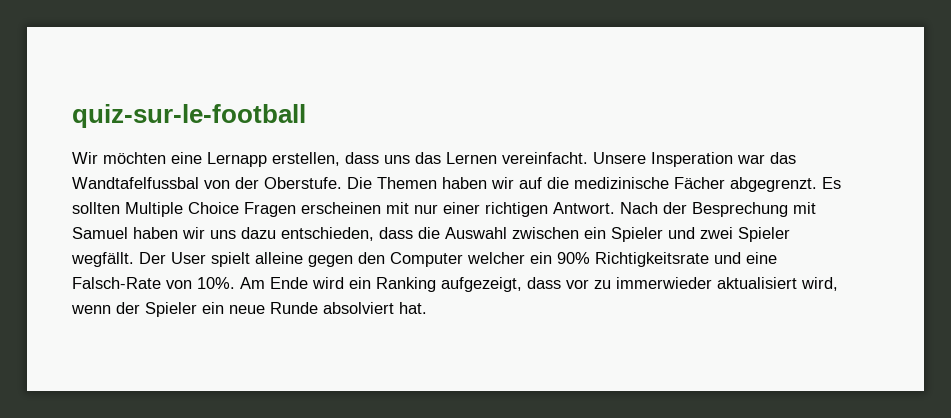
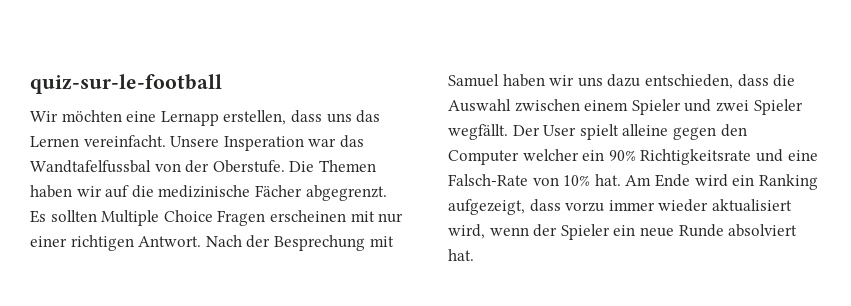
[584,227,606,239] ein -> [584,100,629,111] einem
[197,277,235,289] 10%. -> [563,174,621,186] 10% hat.
[566,277,712,289] vor zu immerwieder -> [565,199,709,212] vorzu immer wieder

